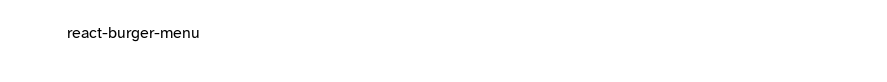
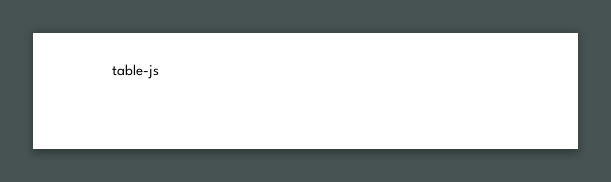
[67,27,200,42] react-burger-menu -> [112,64,159,79] table-js

